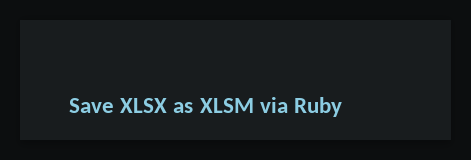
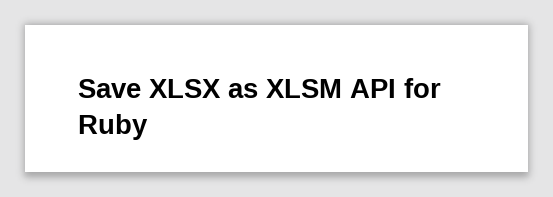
[259,97,288,113] via -> [350,78,441,98] API for

